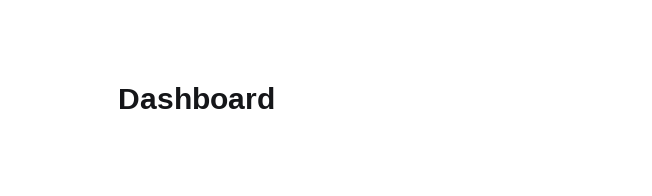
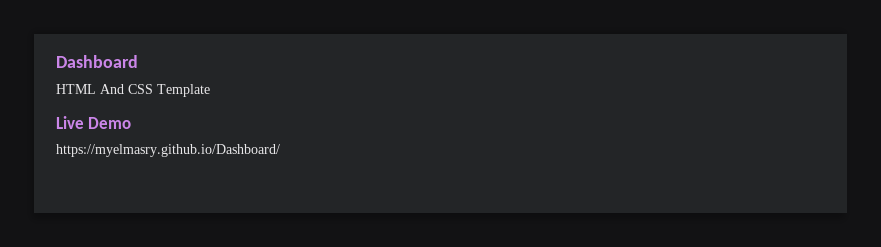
(275, 98) none -> [56,84,210,97] [56,116,132,129] [56,144,280,157] // HTML And CSS Template // Live Demo // https://myelmasry.github.io/Dashboard/

